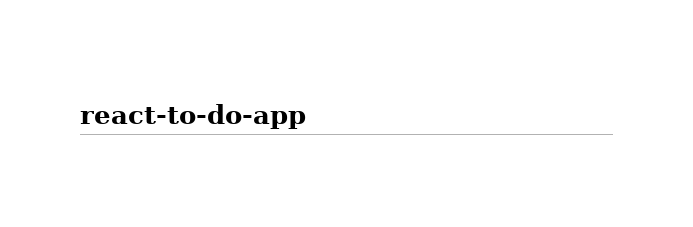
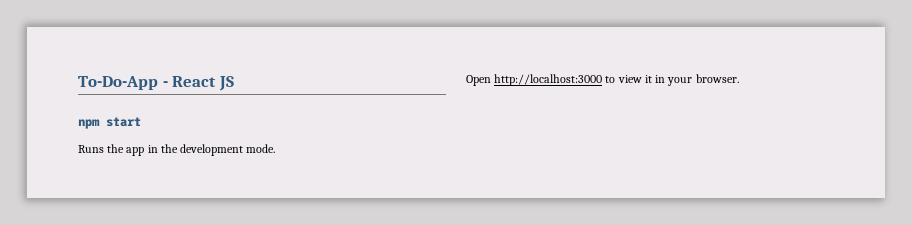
[80,104,306,129] react-to-do-app -> [78,76,234,91] [78,117,141,129] [78,144,276,156] [466,74,739,86] To-Do-App - React JS // npm start // Runs the app in the development mode. // Open http://localhost:3000 to view it in your browser.

